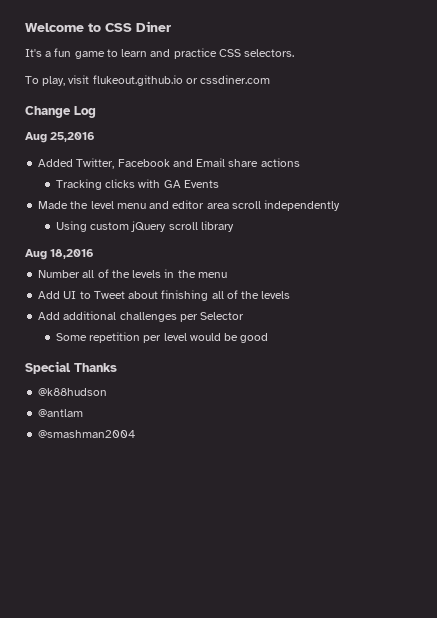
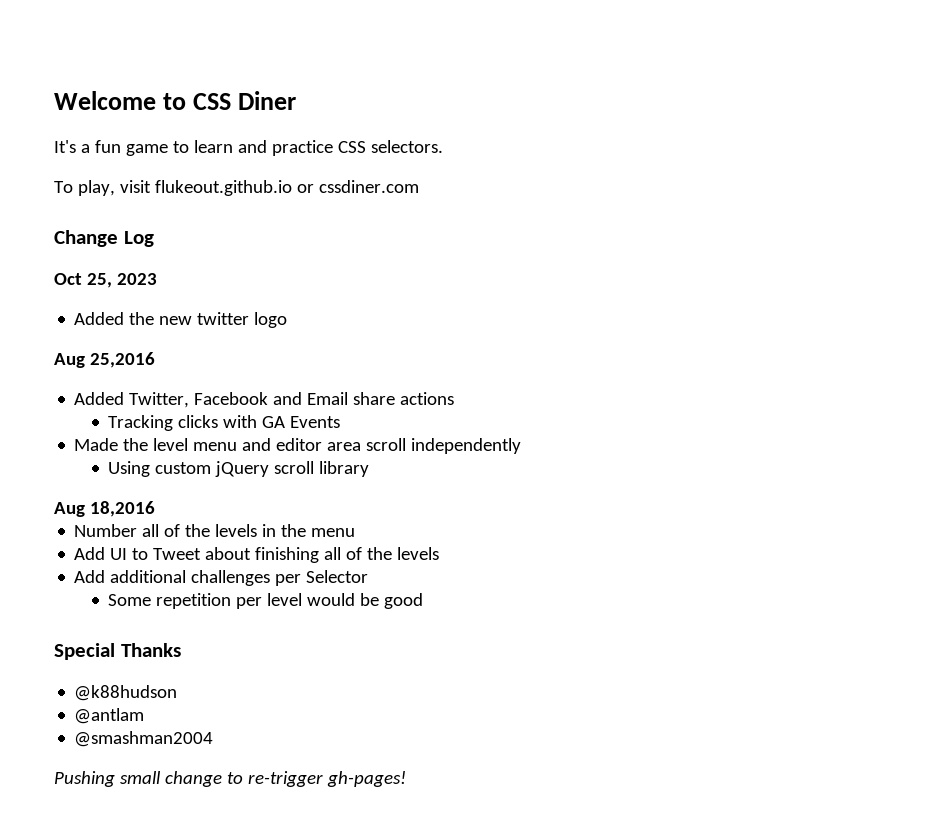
(96, 112) none -> [54,273,157,288] [74,312,288,328] // Oct 25, 2023 // Added the new twitter logo
(136, 434) none -> [54,771,406,787] // Pushing small change to re-trigger gh-pages!

